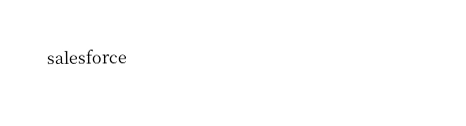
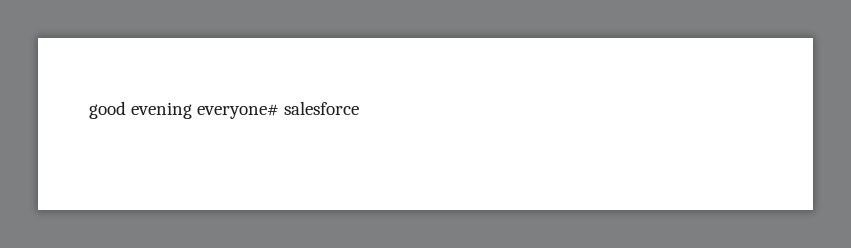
(46, 57) none -> [89,101,280,119] good evening everyone#

